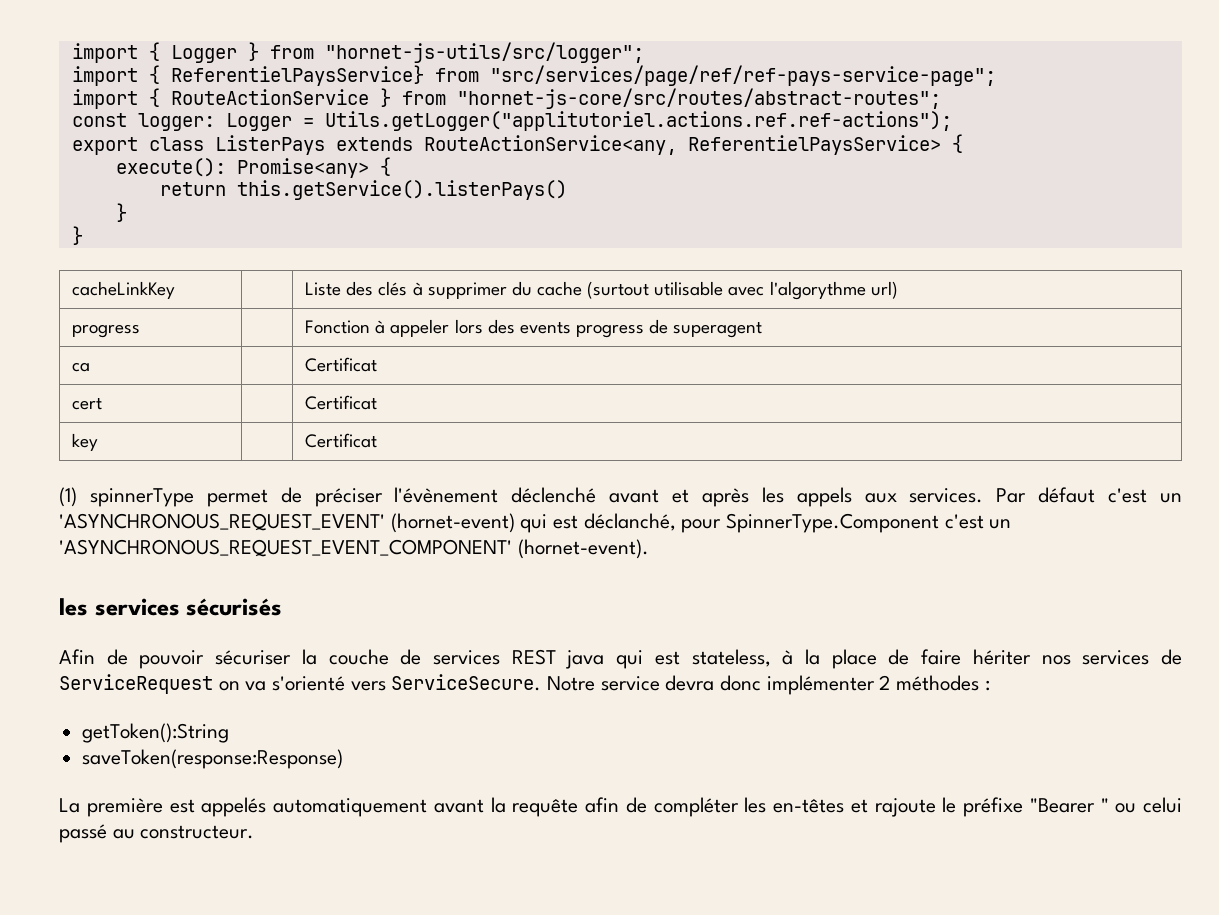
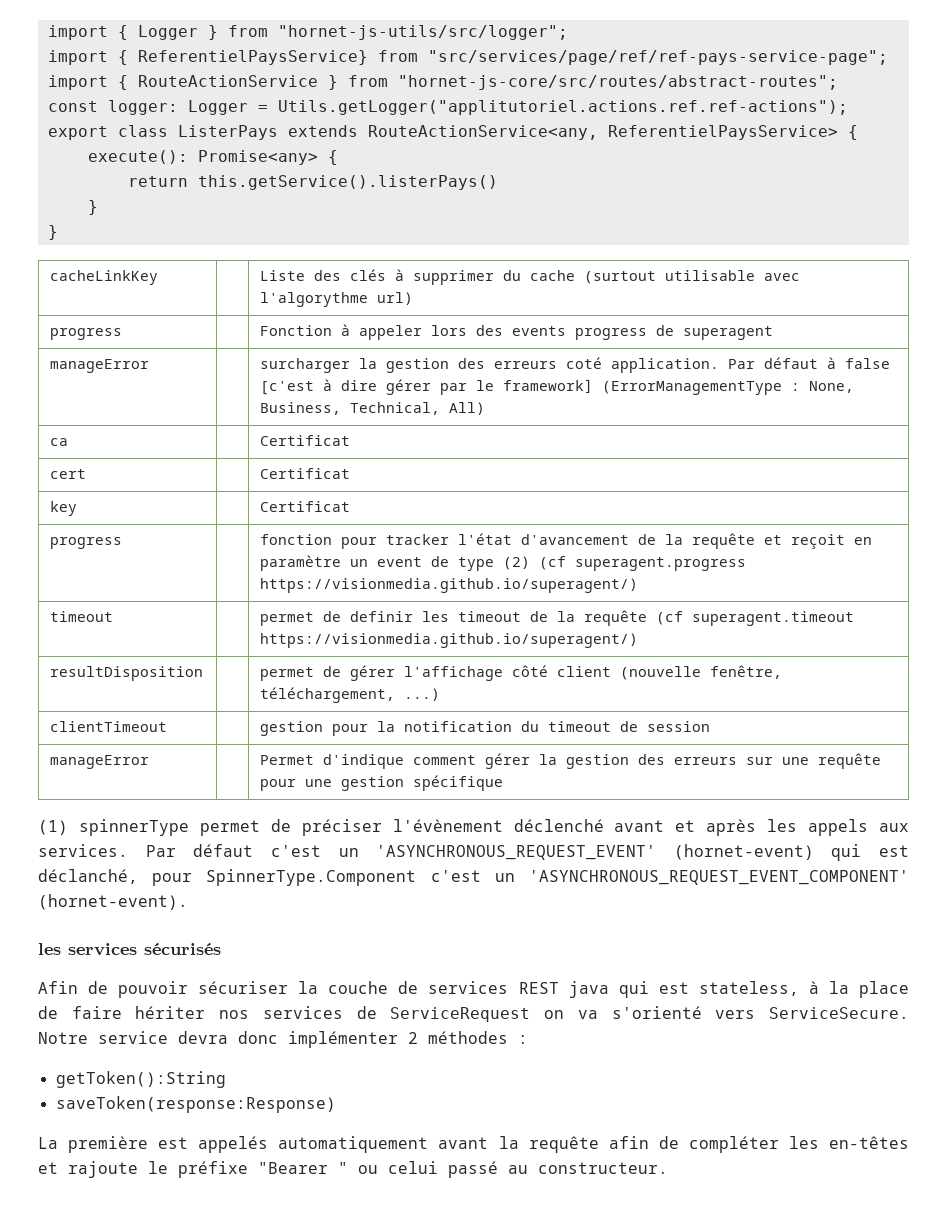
(763, 330) none -> [50,359,150,373] [260,357,891,373] [260,379,855,395] [260,402,486,415] // manageError | | surcharger la gestion des erreurs coté application. Par défaut à false [c'est à dire gérer par le framework] (ErrorManagementType : None, Business, Technical, All)
(378, 440) none -> [50,537,123,549] [260,533,873,549] [260,555,747,571] [260,578,639,593] [50,611,114,622] [260,610,855,626] [260,633,639,648] [50,666,204,681] [260,665,783,681] [260,687,441,703] [50,721,168,732] [260,721,711,736] [50,755,150,769] [260,753,882,769] [260,775,504,791] // progress | | fonction pour tracker l'état d'avancement de la requête et reçoit en paramètre un event de type (2) (cf superagent.progress https://visionmedia.github.io/superagent/) // timeout | | permet de definir les timeout de la requête (cf superagent.timeout https://visionmedia.github.io/superagent/) // resultDisposition | | permet de gérer l'affichage côté client (nouvelle fenêtre, téléchargement, ...) // clientTimeout | | gestion pour la notification du timeout de session // manageError | | Permet d'indique comment gérer la gestion des erreurs sur une requête pour une gestion spécifique

